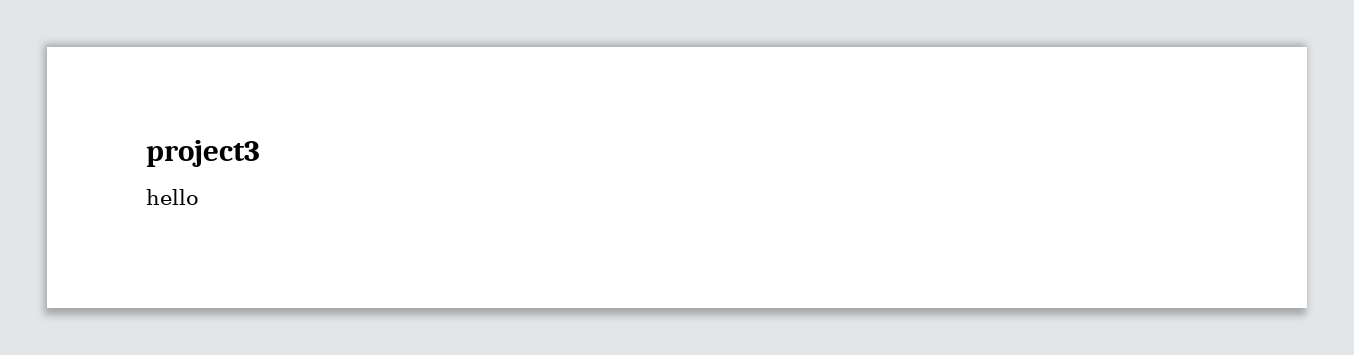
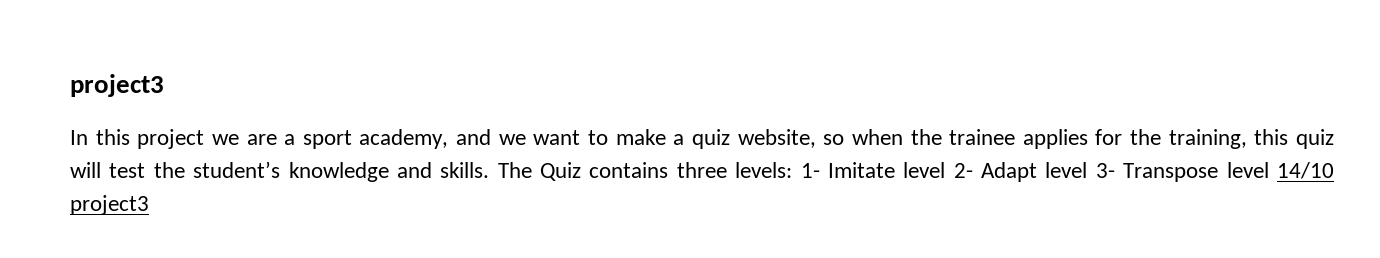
[146,189,199,205] hello -> [70,129,1335,149] [70,161,1334,182] [70,195,149,215] In this project we are a sport academy, and we want to make a quiz website, so when the trainee applies for the training, this quiz will test the student’s knowledge and skills. The Quiz contains three levels: 1- Imitate level 2- Adapt level 3- Transpose level 14/10 project3

